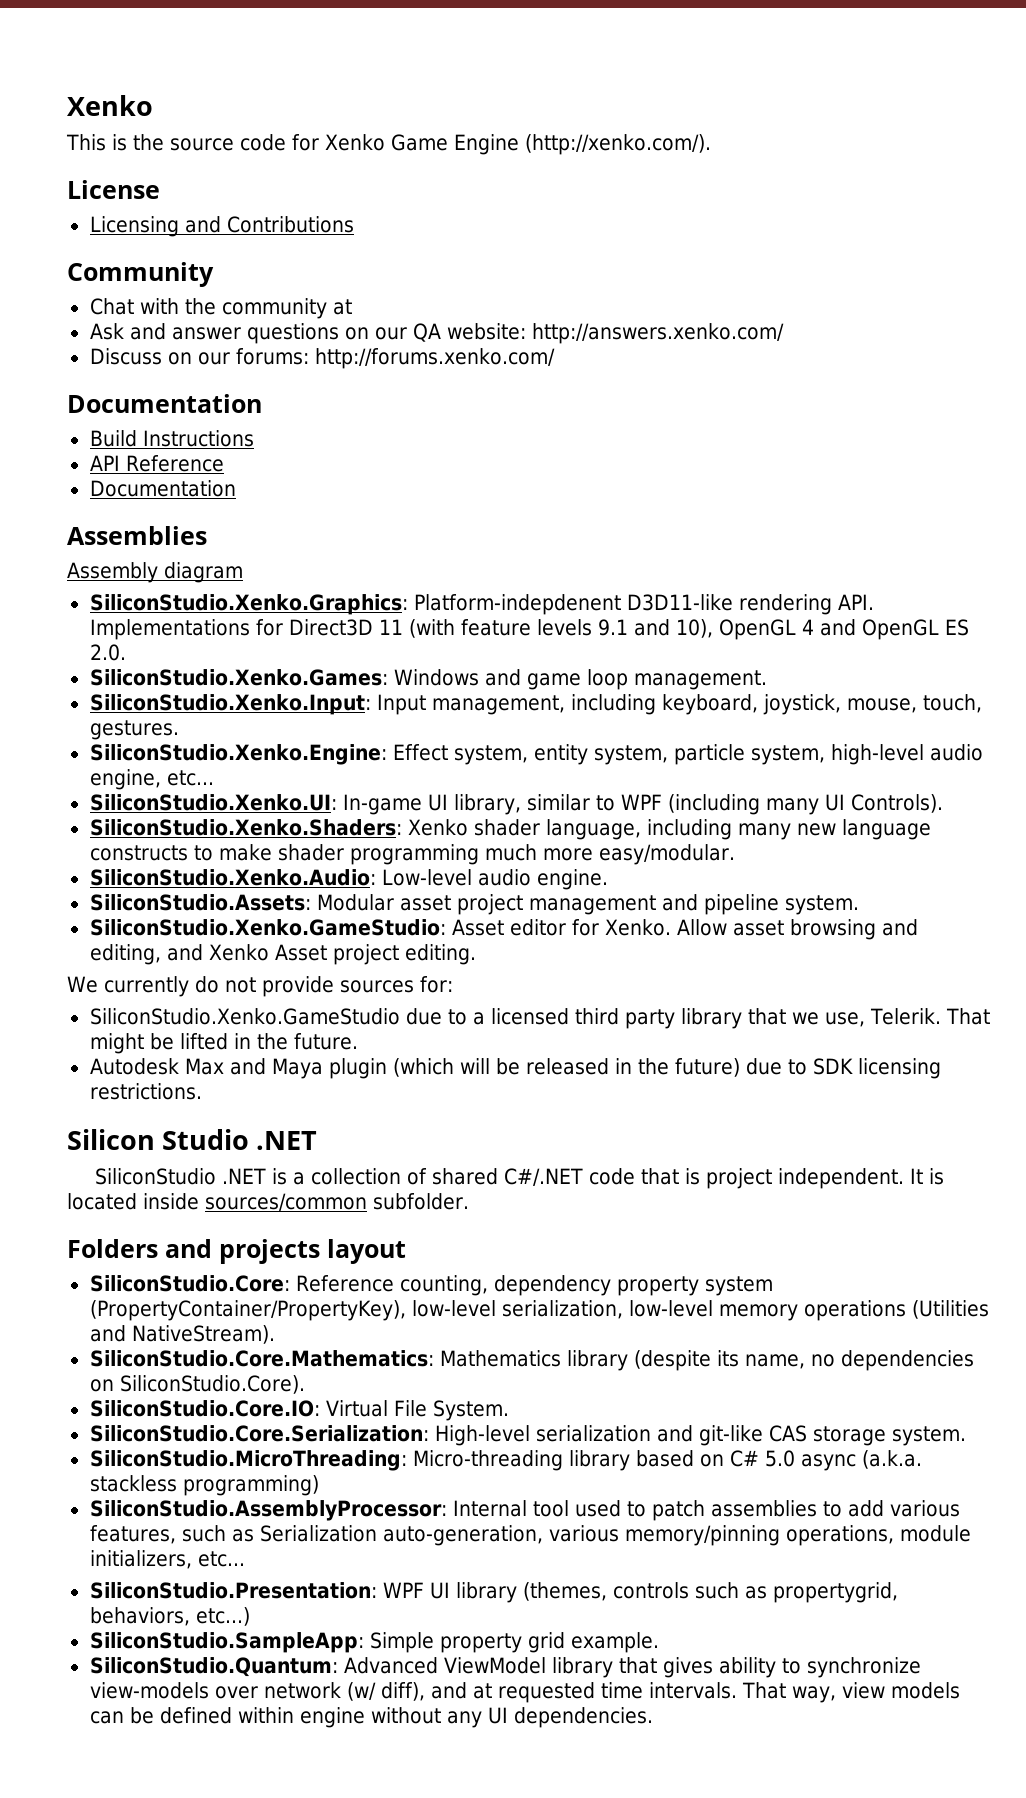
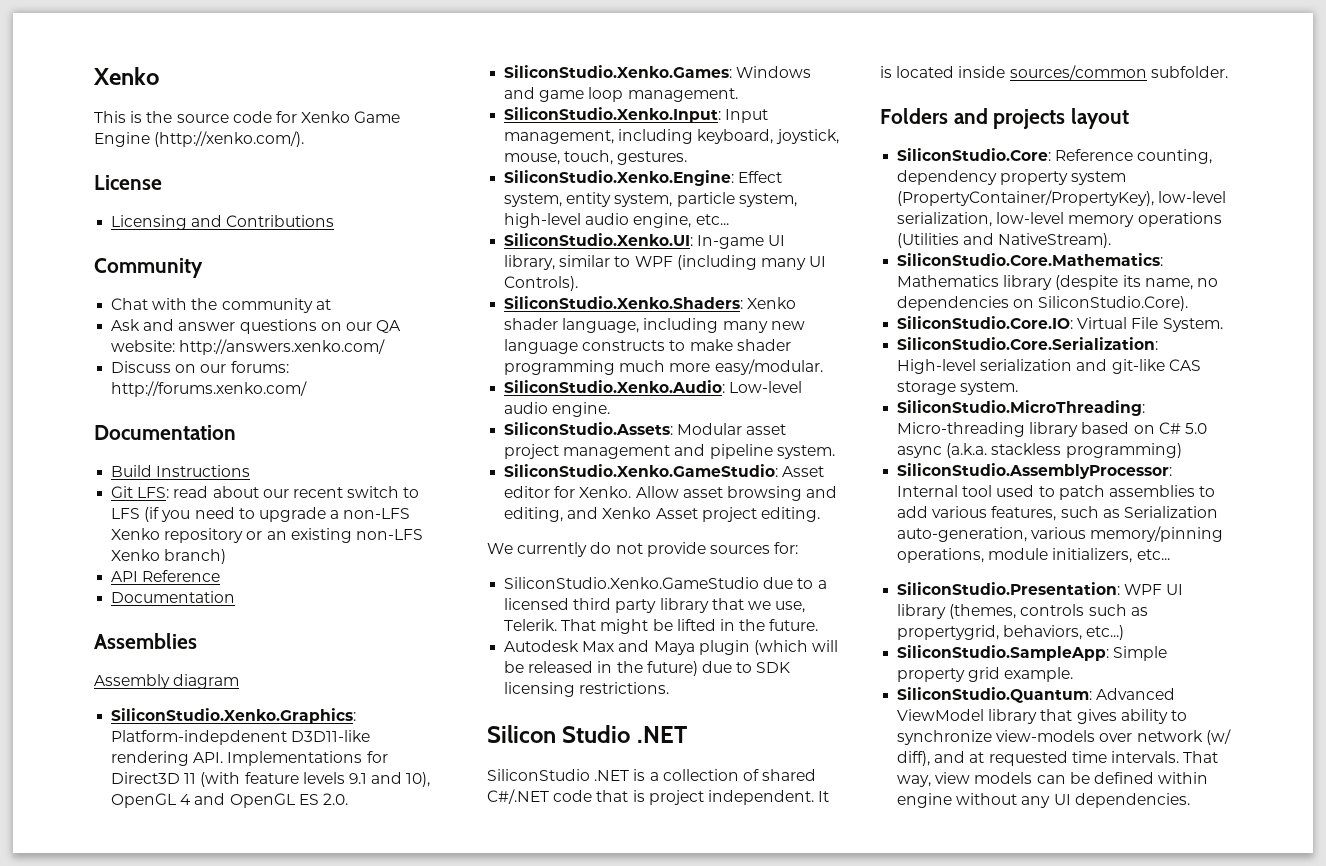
(254, 438) none -> [111,486,420,498] [111,507,411,522] [111,528,423,543] [111,549,227,564] // Git LFS: read about our recent switch to LFS (if you need to upgrade a non-LFS Xenko repository or an existing non-LFS Xenko branch)

